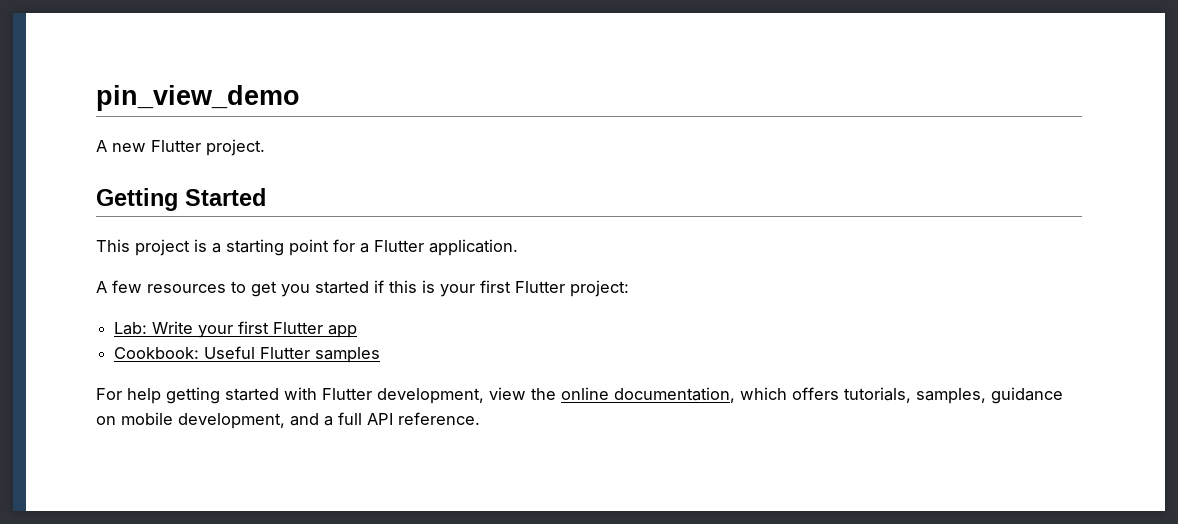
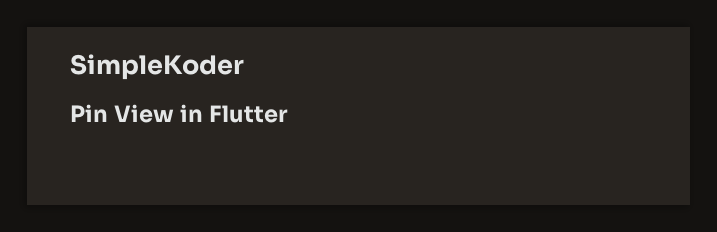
[96,85,300,111] [96,139,265,156] [96,188,266,211] [96,239,518,256] [96,280,629,297] [114,321,358,338] [114,346,381,363] [96,387,1063,404] [96,412,480,429] pin_view_demo // A new Flutter project. // Getting Started // This project is a starting point for a Flutter application. // A few resources to get you started if this is your first Flutter project: // Lab: Write your first Flutter app // Cookbook: Useful Flutter samples // For help getting started with Flutter development, view the online documentation, which offers tutorials, samples, guidance on mobile development, and a full API reference. -> [70,54,244,80] [70,104,289,123] SimpleKoder // Pin View in Flutter

